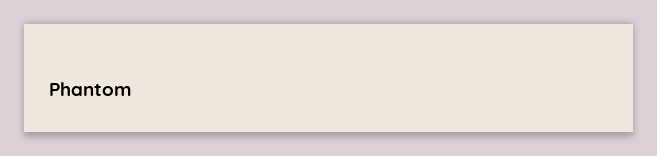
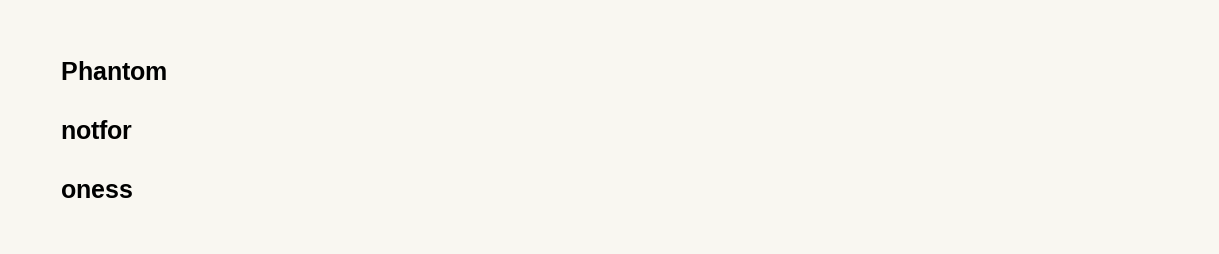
(132, 89) none -> [61,120,132,139] [61,184,133,198] // notfor // oness

